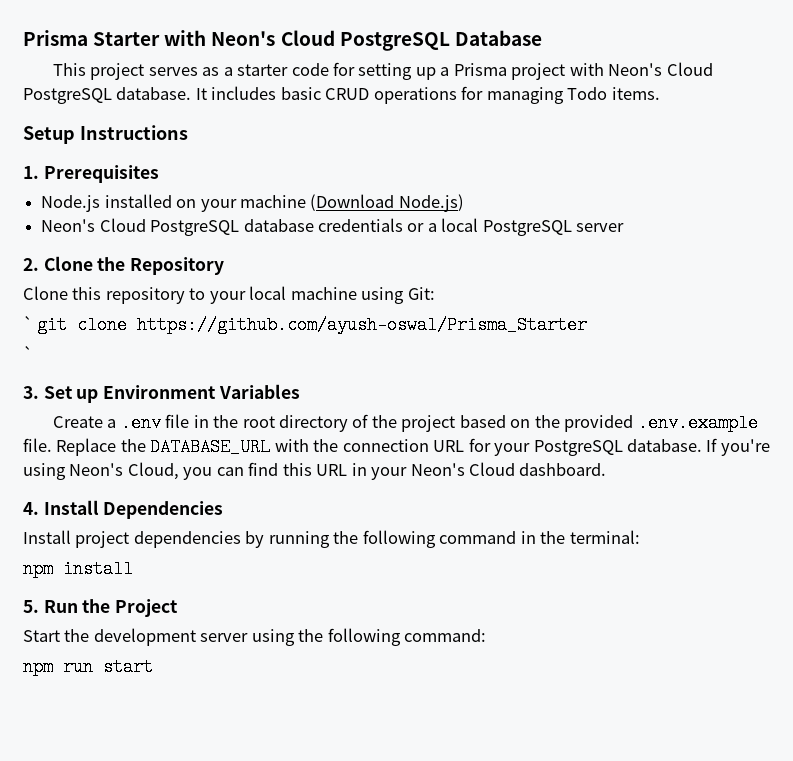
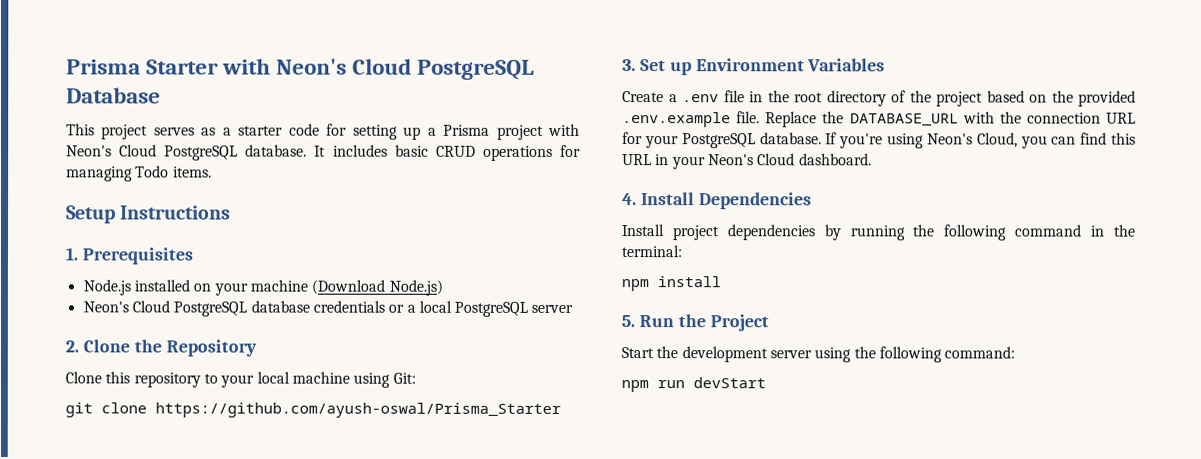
[23,316,33,330] ` -> (416, 378) none
[23,346,33,360] // ` -> (561, 410) none
[103,658,153,676] start -> [693,377,766,389] devStart

